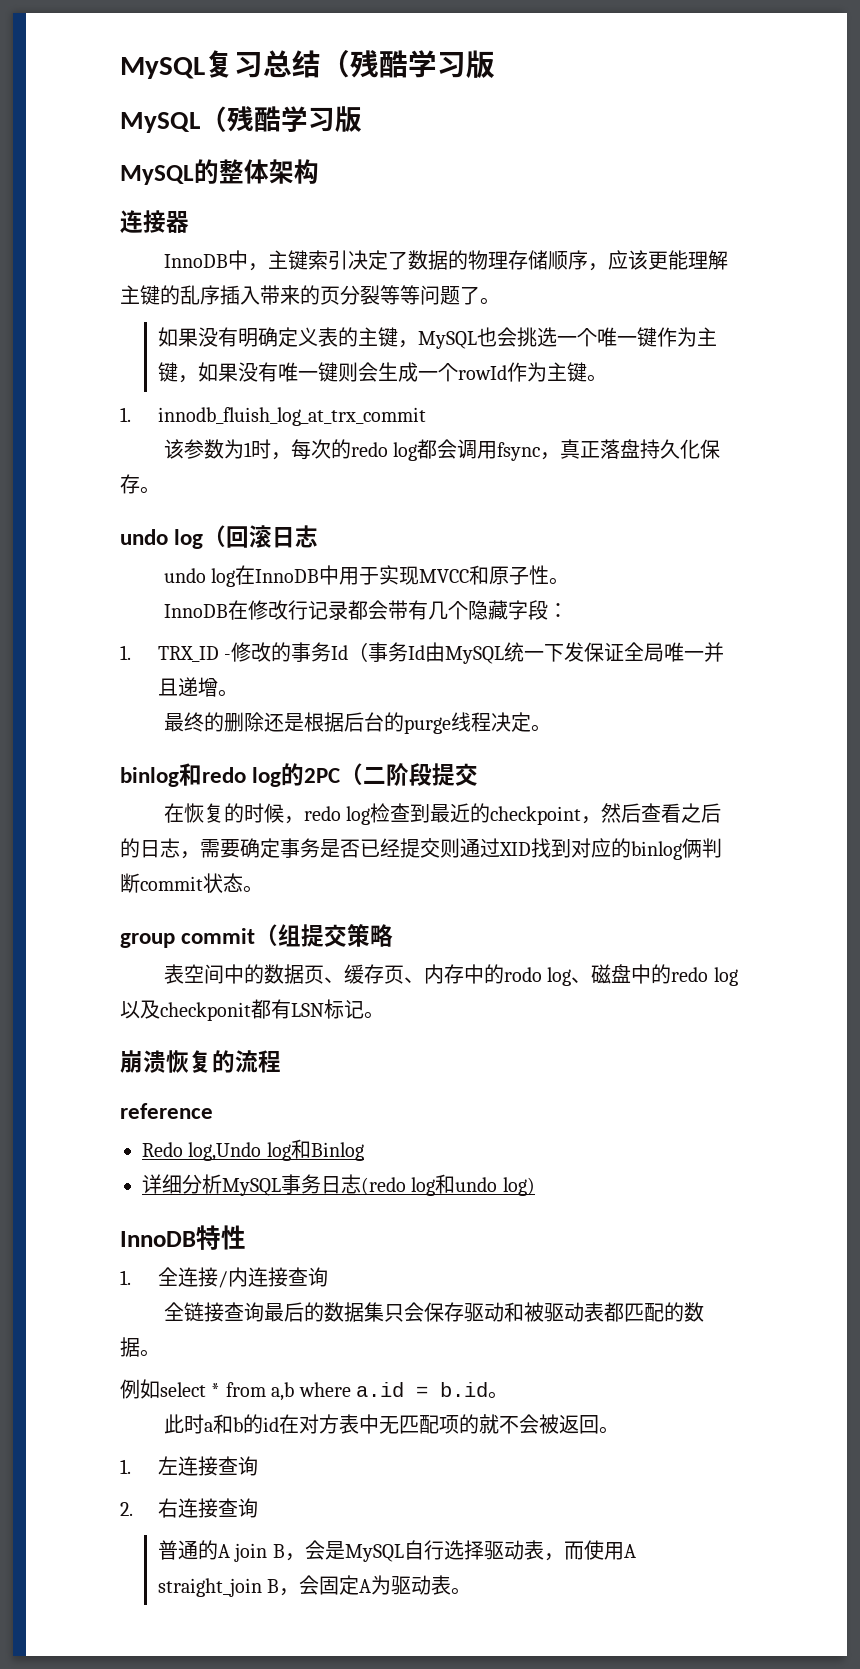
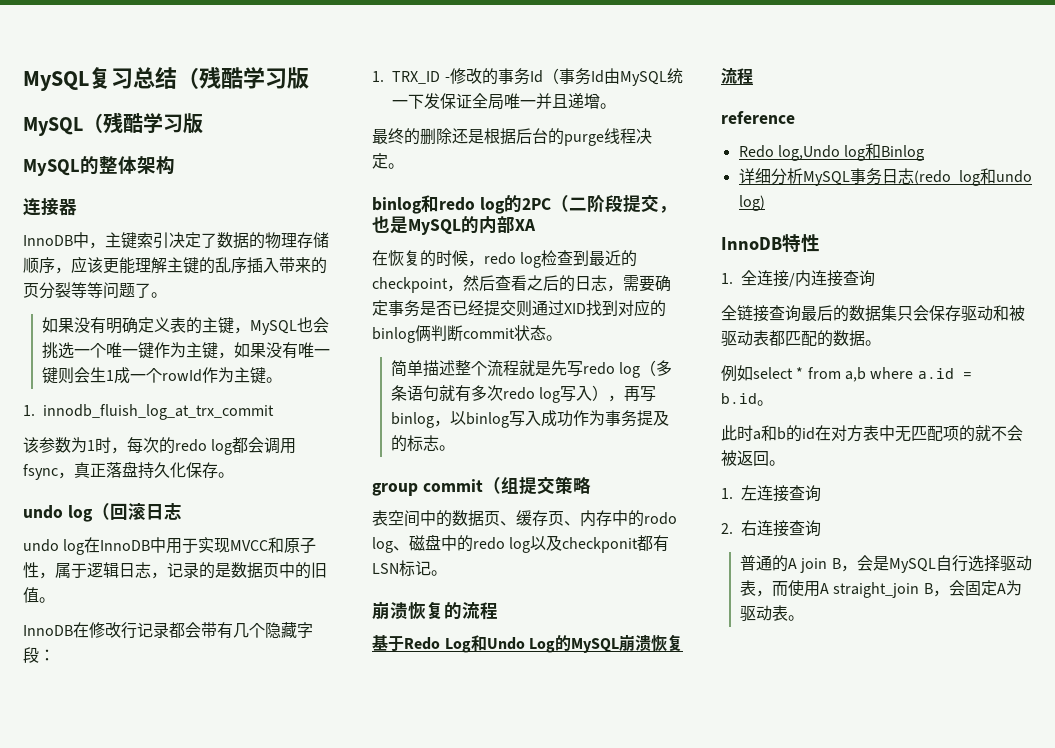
(398, 371) none -> [105,370,114,381] 1
(550, 575) none -> [39,562,327,579] [23,587,39,603] ，属于逻辑日志，记录的是数据页中的旧值
(479, 774) none -> [658,206,677,213] [372,216,536,235] ，也是MySQL的内部XA
(263, 889) none -> [390,360,673,378] [390,385,657,403] [390,410,669,428] [390,435,455,452] // 简单描述整个流程就是先写redo log（多条语句就有多次redo log写入），再写binlog，以binlog写入成功作为事务提及的标志。
(281, 1061) none -> [372,634,683,653] [721,68,753,85] // 基于Redo Log和Undo Log的MySQL崩溃恢复流程

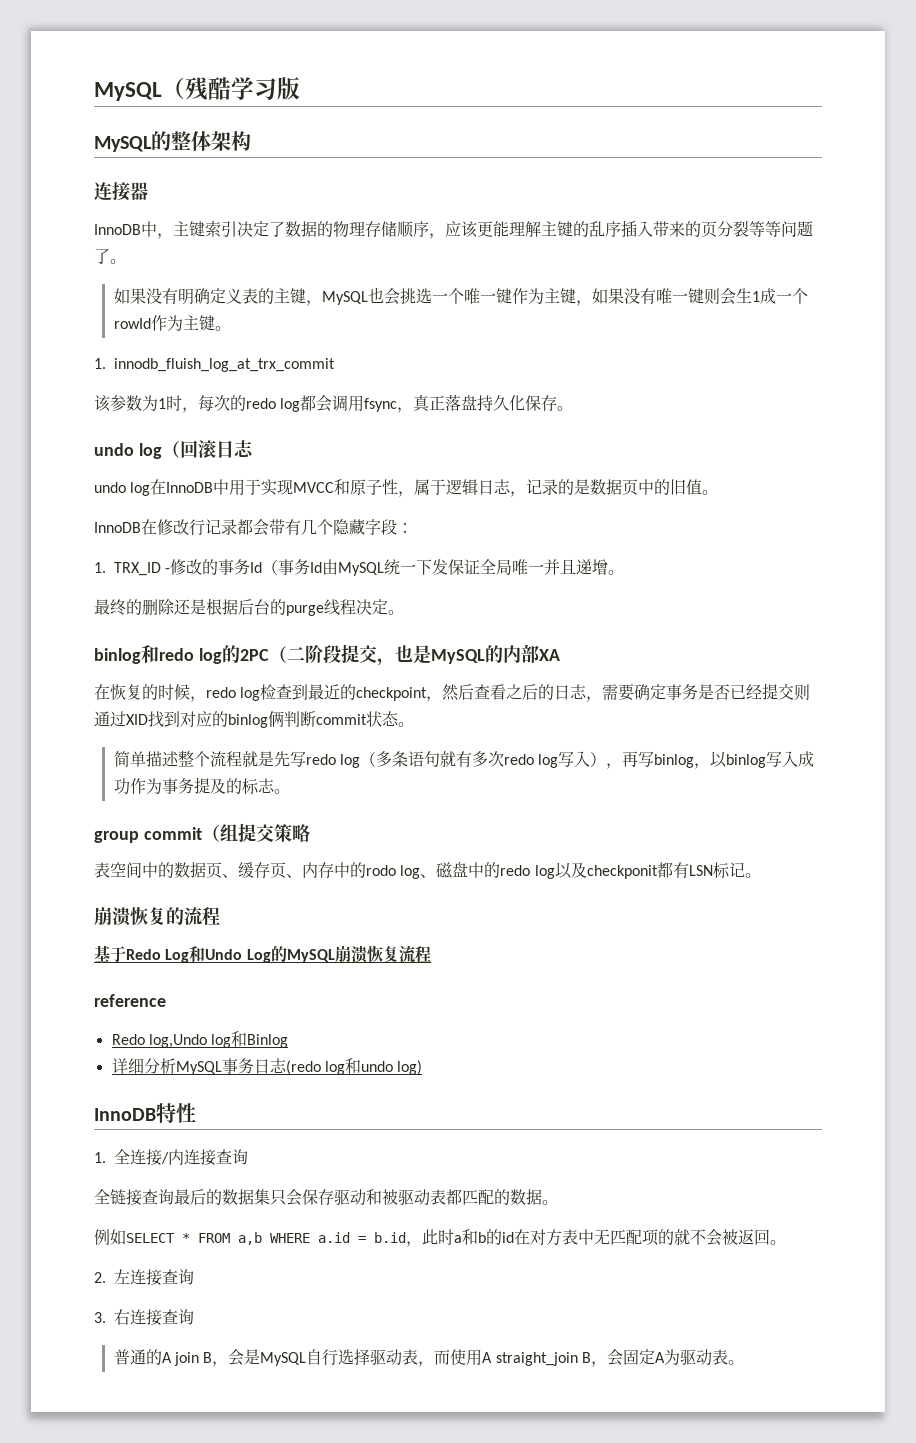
[23,66,309,91] [23,117,83,136] MySQL复习总结（残酷学习版 // MySQL -> [94,82,162,101] MySQL
[753,367,914,382] select * from a,b where -> [126,1232,310,1245] SELECT * FROM a,b WHERE
[757,400,773,406] 。 // -> [406,1241,422,1247] ，
[721,488,733,499] 1. -> [94,1272,106,1283] 2.
[721,523,733,534] 2. -> [94,1312,106,1323] 3.

